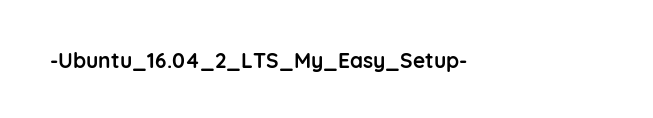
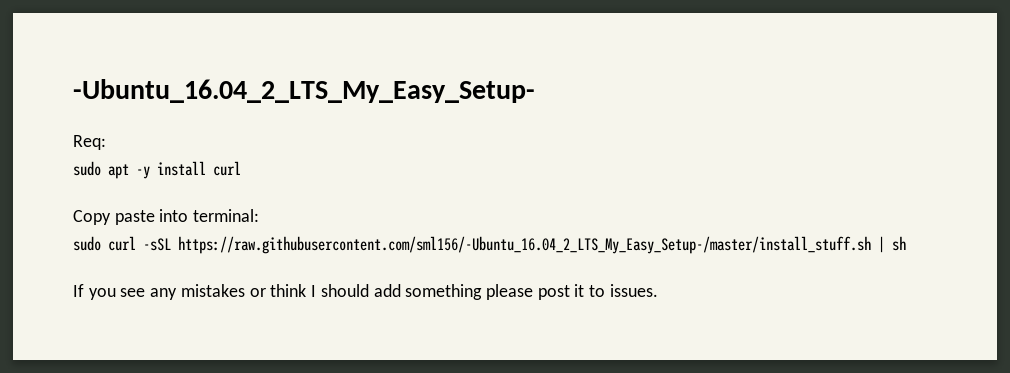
(467, 62) none -> [73,135,106,150] [73,161,241,179] [73,209,260,225] [73,236,906,254] [73,284,658,300] // Req: // sudo apt -y install curl // Copy paste into terminal: // sudo curl -sSL https://raw.githubusercontent.com/sml156/-Ubuntu_16.04_2_LTS_My_Easy_Setup-/master/install_stuff.sh | sh // If you see any mistakes or think I should add something please post it to issues.

